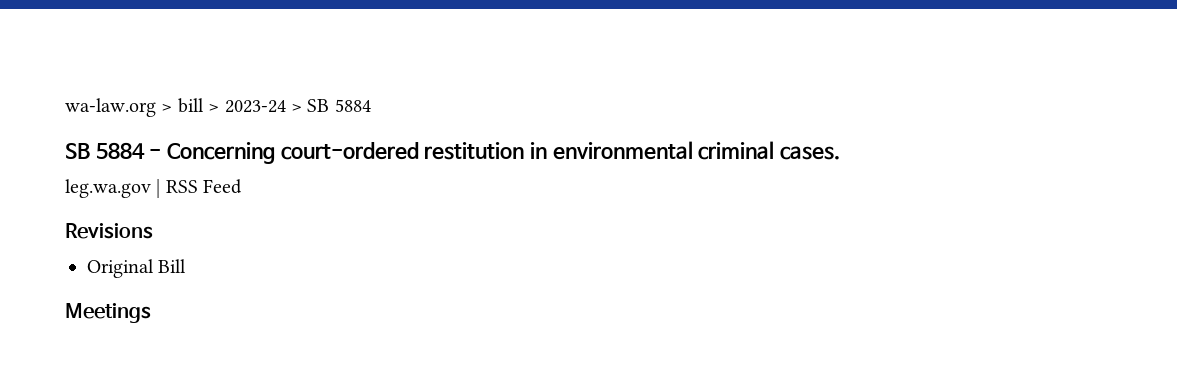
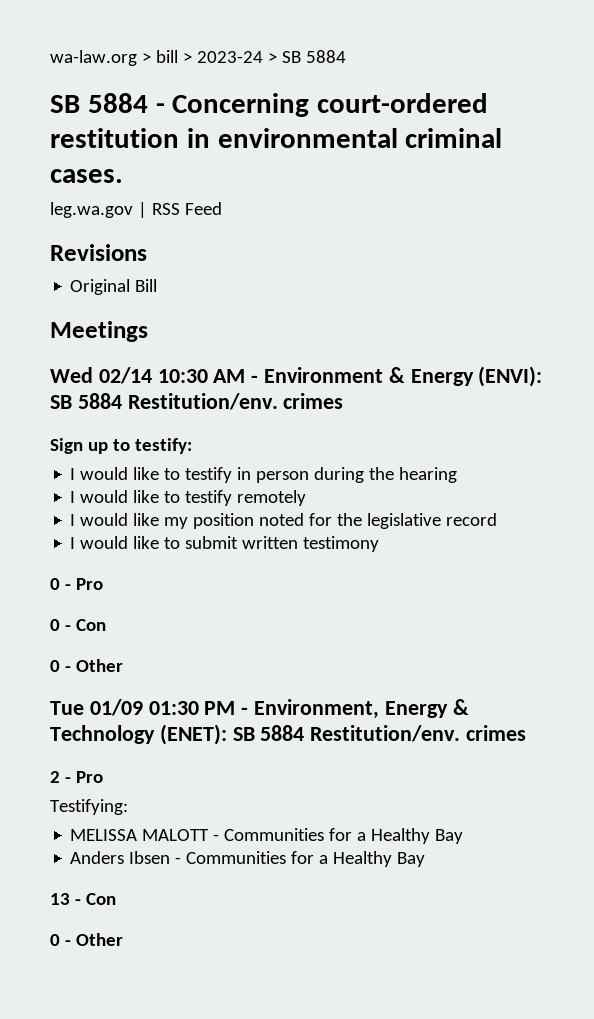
(151, 313) none -> [50,366,543,387] [50,393,344,410] [50,438,192,454] [70,467,458,483] [70,490,307,506] [70,513,498,529] [70,536,380,552] [50,578,103,590] [50,619,106,631] [50,659,123,672] [50,699,469,719] [50,724,527,745] [50,771,103,783] [50,799,128,815] [70,828,464,844] [70,851,426,867] [50,893,116,905] [50,933,123,946] // Wed 02/14 10:30 AM - Environment & Energy (ENVI): SB 5884 Restitution/env. crimes // Sign up to testify: // I would like to testify in person during the hearing // I would like to testify remotely // I would like my position noted for the legislative record // I would like to submit written testimony // 0 - Pro // 0 - Con // 0 - Other // Tue 01/09 01:30 PM - Environment, Energy & Technology (ENET): SB 5884 Restitution/env. crimes // 2 - Pro // Testifying: // MELISSA MALOTT - Communities for a Healthy Bay // Anders Ibsen - Communities for a Healthy Bay // 13 - Con // 0 - Other

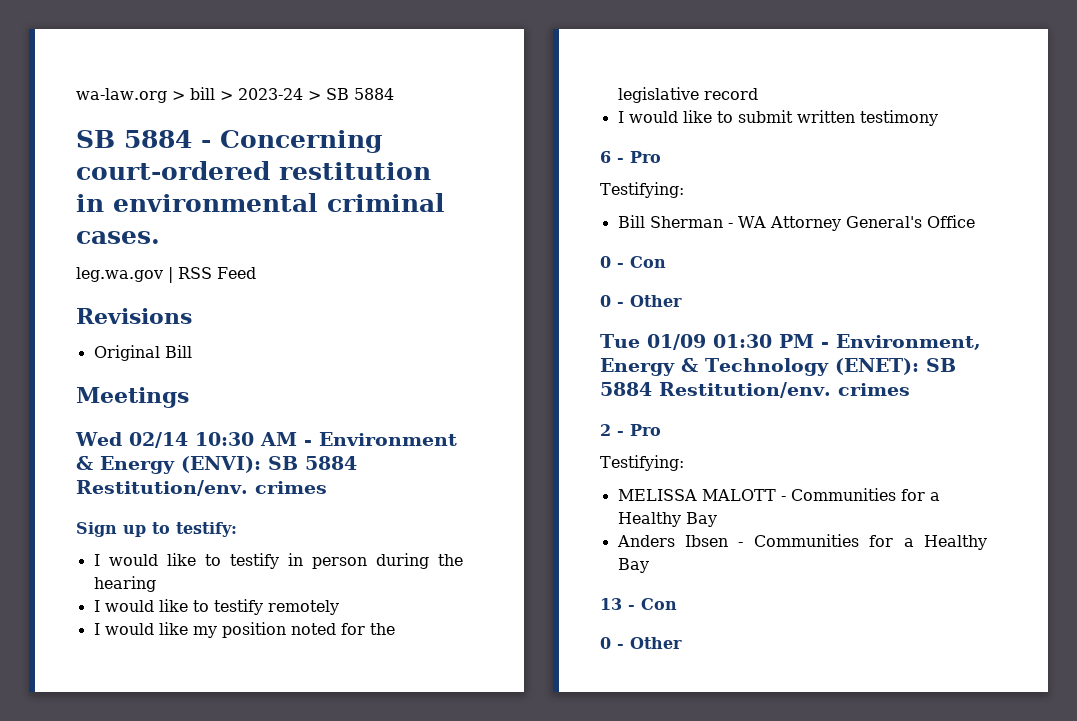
[50,578,103,590] 0 - Pro -> [600,151,661,163] [600,182,684,198] [617,215,975,231] 6 - Pro // Testifying: // Bill Sherman - WA Attorney General's Office

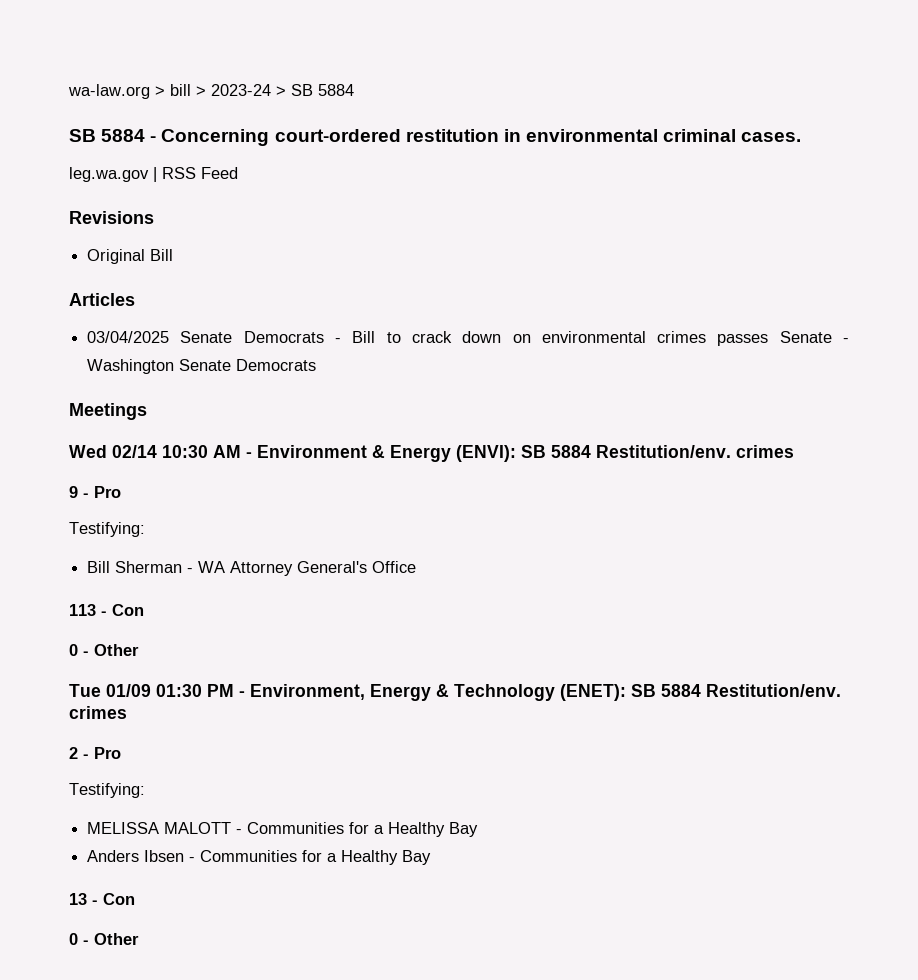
(192, 351) none -> [69,293,135,306] [87,331,850,346] [87,359,317,374] // Articles // 03/04/2025 Senate Democrats - Bill to crack down on environmental crimes passes Senate - Washington Senate Democrats
[76,522,237,537] [93,553,464,569] [93,576,156,592] [93,599,339,615] [93,622,395,638] [617,87,758,103] [617,110,938,126] [600,151,611,163] Sign up to testify: // I would like to testify in person during the hearing // I would like to testify remotely // I would like my position noted for the legislative record // I would like to submit written testimony // 6 -> [69,486,78,498] 9
[600,256,611,268] 0 -> [69,604,96,616] 113

